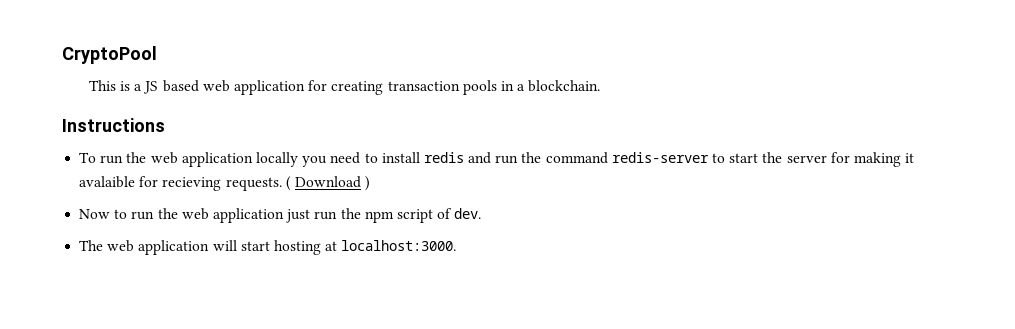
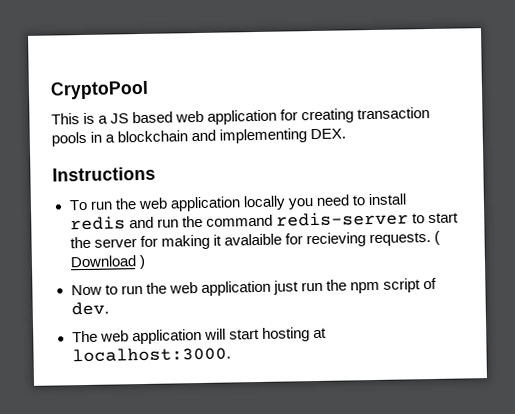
[528,80,601,92] blockchain. -> [117,128,347,144] blockchain and implementing DEX.

